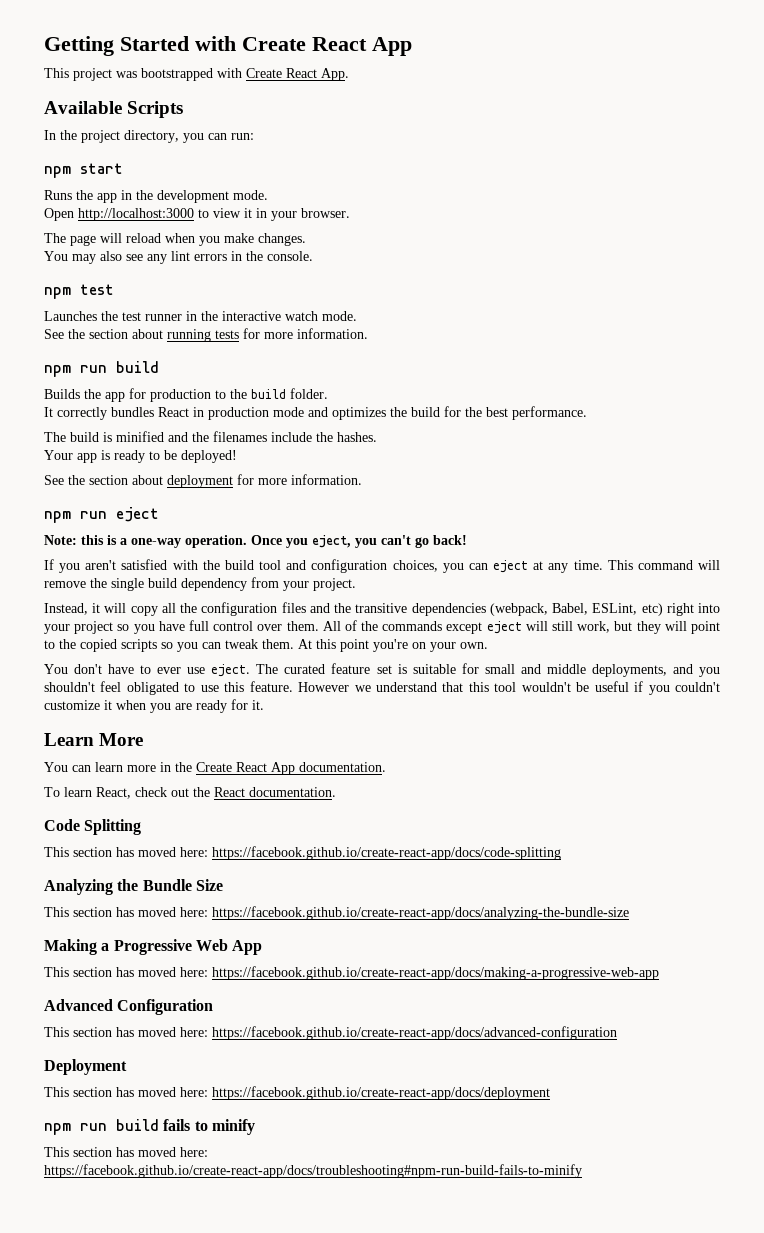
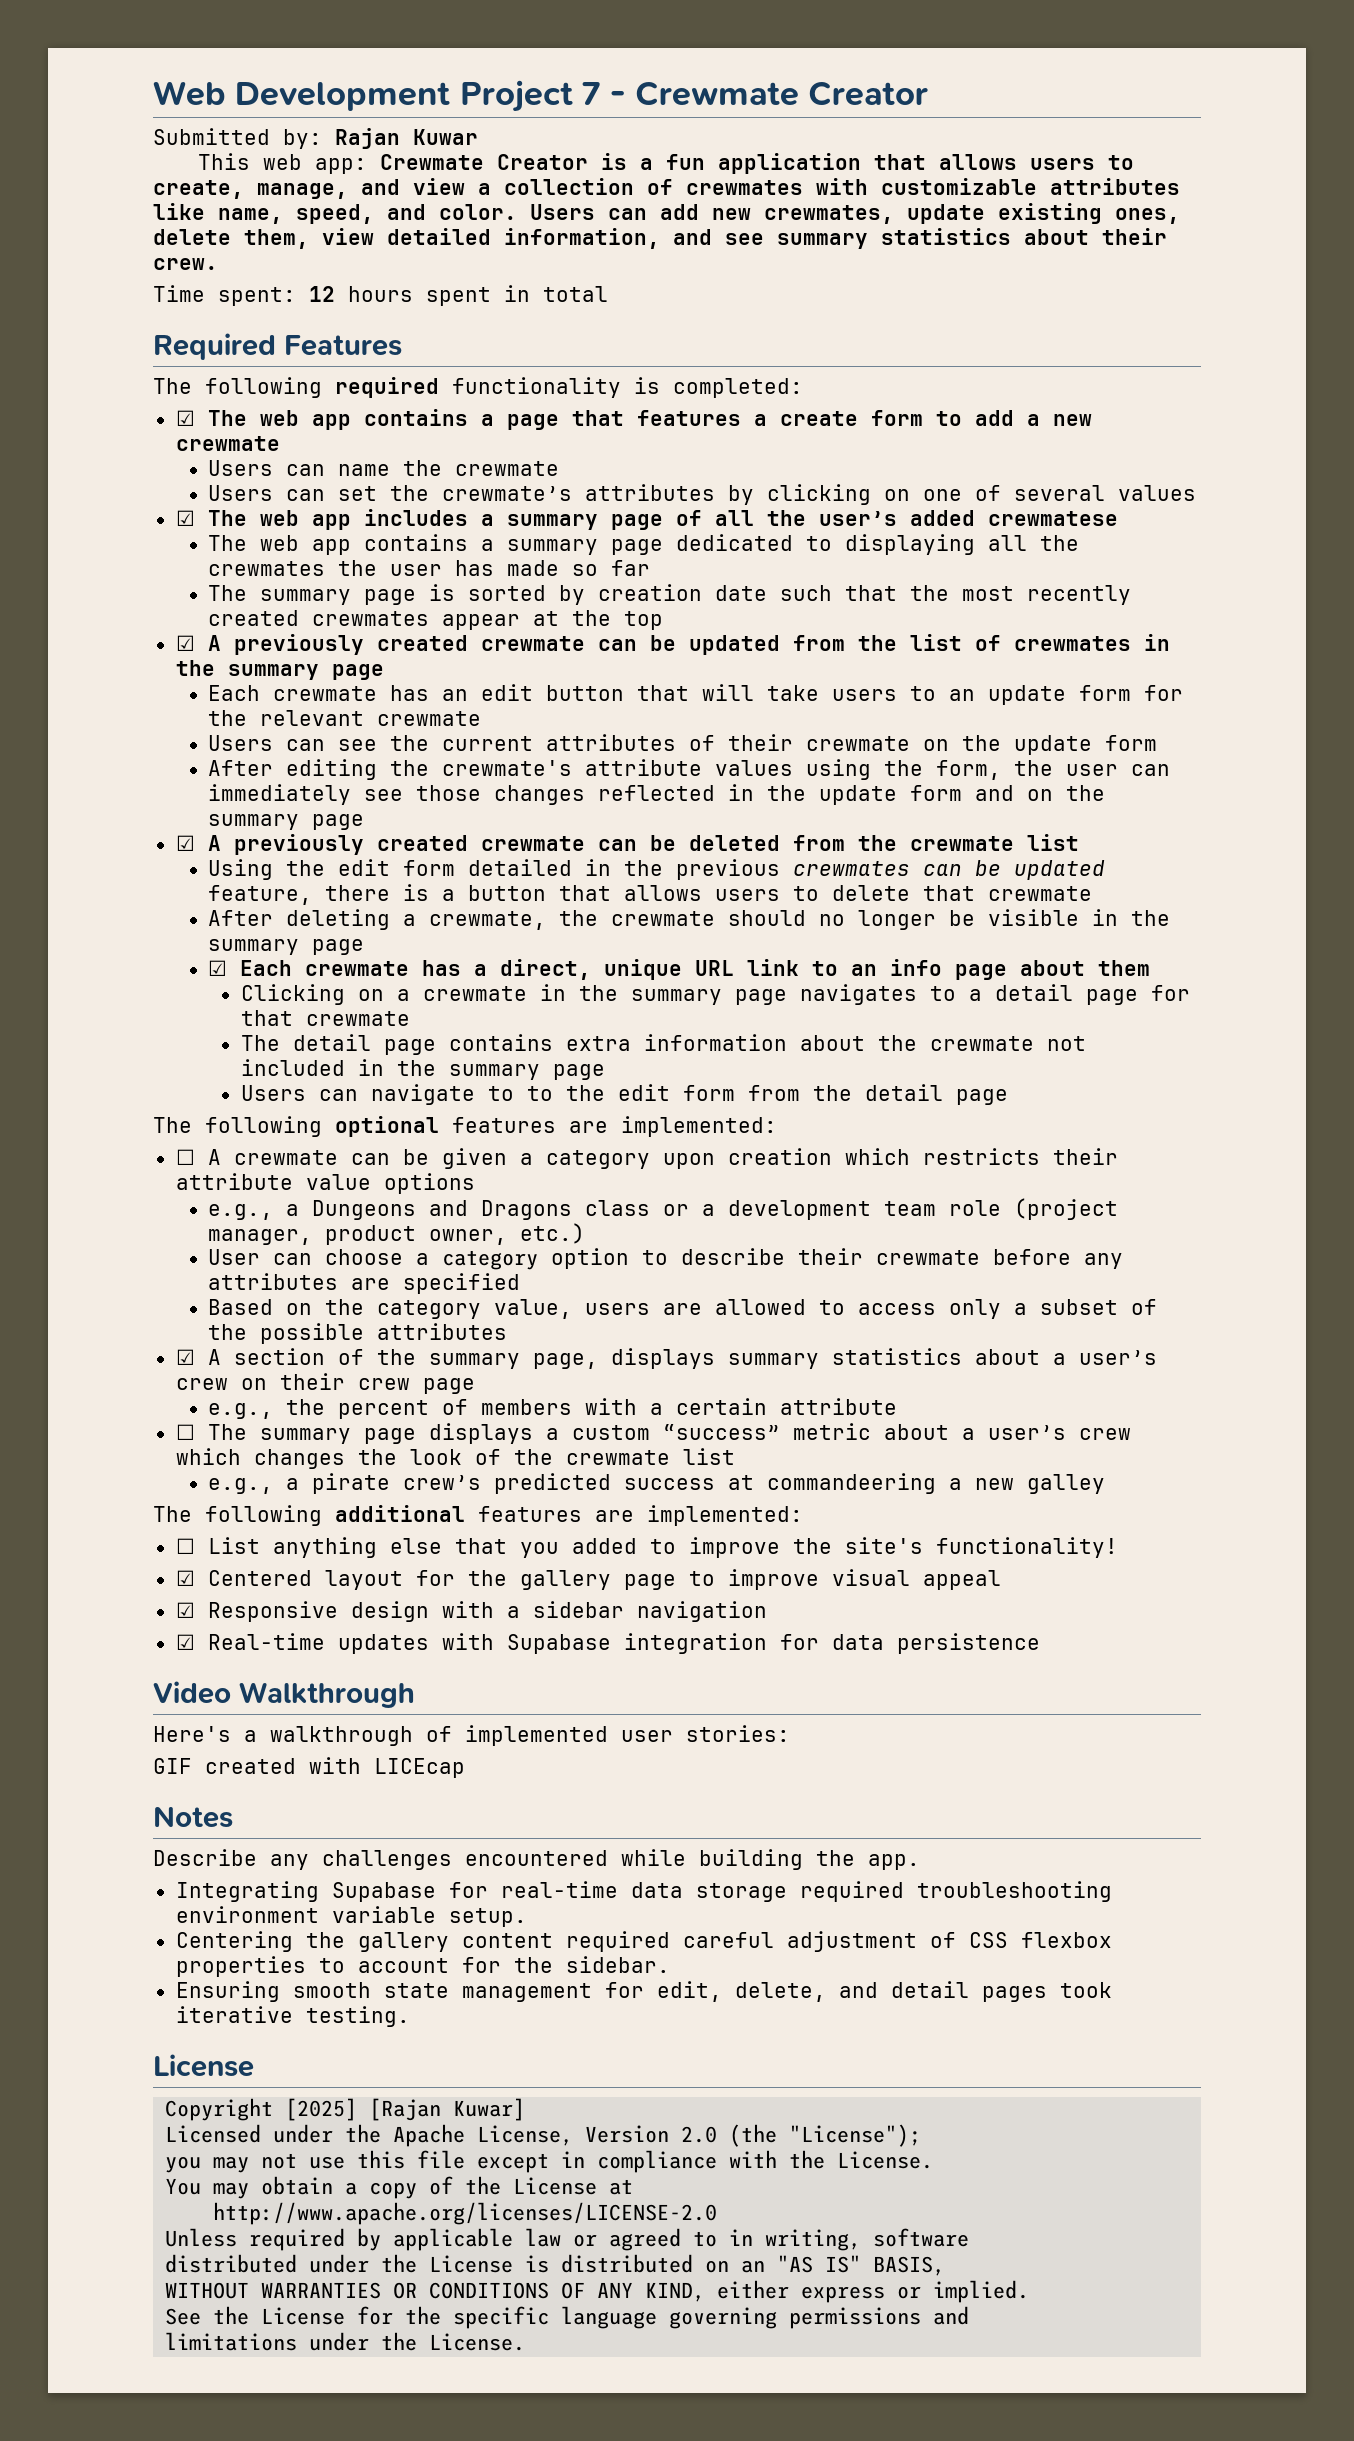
[44,36,412,56] [44,68,349,81] [44,101,184,118] [44,130,254,143] [44,163,123,178] [44,190,268,203] [44,208,350,221] [44,233,306,246] [44,251,313,264] [44,284,114,299] [44,311,357,321] [44,328,368,342] [44,361,159,377] [44,388,328,402] [44,406,587,420] [44,431,377,442] [44,450,237,463] [44,474,362,488] [44,507,159,523] [44,535,467,548] [44,559,720,573] [44,577,356,591] [44,602,721,616] [44,620,720,634] [44,639,488,652] [44,663,720,677] [44,681,721,695] [44,699,264,713] [44,733,144,746] [44,762,386,775] [44,787,336,799] [44,819,142,835] [44,846,561,860] [44,879,223,895] [44,906,629,920] [44,939,263,955] [44,966,659,980] [44,999,214,1015] [44,1026,617,1040] [44,1059,127,1075] [44,1086,550,1100] [44,1119,255,1135] [44,1147,208,1157] [44,1164,582,1178] Getting Started with Create React App // This project was bootstrapped with Create React App. // Available Scripts // In the project directory, you can run: // npm start // Runs the app in the development mode. // Open http://localhost:3000 to view it in your browser. // The page will reload when you make changes. // You may also see any lint errors in the console. // npm test // Launches the test runner in the interactive watch mode. // See the section about running tests for more information. // npm run build // Builds the app for production to the build folder. // It correctly bundles React in production mode and optimizes the build for the best performance. // The build is minified and the filenames include the hashes. // Your app is ready to be deployed! // See the section about deployment for more information. // npm run eject // Note: this is a one-way operation. Once you eject, you can't go back! // If you aren't satisfied with the build tool and configuration choices, you can eject at any time. This command will remove the single build dependency from your project. // Instead, it will copy all the configuration files and the transitive dependencies (webpack, Babel, ESLint, etc) right into your project so you have full control over them. All of the commands except eject will still work, but they will point to the copied scripts so you can tweak them. At this point you're on your own. // You don't have to ever use eject. The curated feature set is suitable for small and middle deployments, and you shouldn't feel obligated to use this feature. However we understand that this tool wouldn't be useful if you couldn't customize it when you are ready for it. // Learn More // You can learn more in the Create React App documentation. // To learn React, check out the React documentation. // Code Splitting // This section has moved here: https://facebook.github.io/create-react-app/docs/code-splitting // Analyzing the Bundle Size // This section has moved here: https://facebook.github.io/create-react-app/docs/analyzing-the-bundle-size // Making a Progressive Web App // This section has moved here: https://facebook.github.io/create-react-app/docs/making-a-progressive-web-app // Advanced Configuration // This section has moved here: https://facebook.github.io/create-react-app/docs/advanced-configuration // Deployment // This section has moved here: https://facebook.github.io/create-react-app/docs/deployment // npm run build fails to minify // This section has moved here: https://facebook.github.io/create-react-app/docs/troubleshooting#npm-run-build-fails-to-minify -> [153,80,928,112] [153,128,478,149] [198,153,1135,174] [153,178,1180,199] [153,203,1180,224] [153,228,1167,249] [153,258,218,270] [153,285,608,306] [153,333,402,360] [153,377,803,398] [175,409,1092,430] [175,436,280,451] [208,460,560,476] [208,484,1197,505] [175,509,1118,530] [208,534,1080,555] [208,560,651,576] [208,584,1132,605] [208,610,664,630] [175,634,1170,655] [175,660,384,680] [208,684,1184,705] [208,710,482,726] [208,734,1158,755] [208,759,1171,780] [208,784,1106,805] [208,814,365,830] [175,834,1079,855] [208,859,1106,880] [208,884,1093,905] [208,909,1171,930] [208,939,365,955] [208,959,1151,980] [240,984,1190,1005] [240,1010,410,1026] [240,1034,1086,1055] [240,1059,605,1080] [240,1084,1008,1105] [153,1116,777,1137] [175,1148,1118,1169] [175,1173,475,1194] [208,1198,1119,1220] [208,1223,586,1245] [208,1248,1124,1270] [208,1273,521,1294] [208,1299,1158,1319] [208,1323,508,1344] [175,1348,1157,1369] [175,1373,475,1394] [208,1398,898,1419] [175,1423,1131,1444] [175,1448,735,1469] [208,1473,1106,1494] [153,1505,803,1526] [175,1537,1118,1558] [175,1569,1001,1590] [175,1601,767,1622] [175,1633,1040,1654] [153,1681,415,1708] [153,1725,790,1746] [153,1757,465,1778] [153,1806,233,1828] [153,1849,920,1870] [175,1881,1112,1902] [175,1906,527,1927] [175,1931,1112,1952] [175,1956,670,1977] [175,1981,1112,2002] [175,2006,410,2027] [153,2054,254,2077] [165,2098,526,2121] [165,2124,922,2147] [165,2150,934,2173] [165,2176,634,2199] [213,2202,718,2225] [165,2228,970,2251] [165,2254,946,2276] [165,2280,1030,2303] [165,2306,970,2329] [165,2332,526,2351] Web Development Project 7 - Crewmate Creator // Submitted by: Rajan Kuwar // This web app: Crewmate Creator is a fun application that allows users to create, manage, and view a collection of crewmates with customizable attributes like name, speed, and color. Users can add new crewmates, update existing ones, delete them, view detailed information, and see summary statistics about their crew. // Time spent: 12 hours spent in total // Required Features // The following required functionality is completed: // ☑ The web app contains a page that features a create form to add a new crewmate // Users can name the crewmate // Users can set the crewmate’s attributes by clicking on one of several values // ☑ The web app includes a summary page of all the user’s added crewmatese // The web app contains a summary page dedicated to displaying all the crewmates the user has made so far // The summary page is sorted by creation date such that the most recently created crewmates appear at the top // ☑ A previously created crewmate can be updated from the list of crewmates in the summary page // Each crewmate has an edit button that will take users to an update form for the relevant crewmate // Users can see the current attributes of their crewmate on the update form // After editing the crewmate's attribute values using the form, the user can immediately see those changes reflected in the update form and on the summary page // ☑ A previously created crewmate can be deleted from the crewmate list // Using the edit form detailed in the previous crewmates can be updated feature, there is a button that allows users to delete that crewmate // After deleting a crewmate, the crewmate should no longer be visible in the summary page // ☑ Each crewmate has a direct, unique URL link to an info page about them // Clicking on a crewmate in the summary page navigates to a detail page for that crewmate // The detail page contains extra information about the crewmate not included in the summary page // Users can navigate to to the edit form from the detail page // The following optional features are implemented: // ☐ A crewmate can be given a category upon creation which restricts their attribute value options // e.g., a Dungeons and Dragons class or a development team role (project manager, product owner, etc.) // User can choose a category option to describe their crewmate before any attributes are specified // Based on the category value, users are allowed to access only a subset of the possible attributes // ☑ A section of the summary page, displays summary statistics about a user’s crew on their crew page // e.g., the percent of members with a certain attribute // ☐ The summary page displays a custom “success” metric about a user’s crew which changes the look of the crewmate list // e.g., a pirate crew’s predicted success at commandeering a new galley // The following additional features are implemented: // ☐ List anything else that you added to improve the site's functionality! // ☑ Centered layout for the gallery page to improve visual appeal // ☑ Responsive design with a sidebar navigation // ☑ Real-time updates with Supabase integration for data persistence // Video Walkthrough // Here's a walkthrough of implemented user stories: // GIF created with LICEcap // Notes // Describe any challenges encountered while building the app. // Integrating Supabase for real-time data storage required troubleshooting environment variable setup. // Centering the gallery content required careful adjustment of CSS flexbox properties to account for the sidebar. // Ensuring smooth state management for edit, delete, and detail pages took iterative testing. // License // Copyright [2025] [Rajan Kuwar] // Licensed under the Apache License, Version 2.0 (the "License"); // you may not use this file except in compliance with the License. // You may obtain a copy of the License at // http://www.apache.org/licenses/LICENSE-2.0 // Unless required by applicable law or agreed to in writing, software // distributed under the License is distributed on an "AS IS" BASIS, // WITHOUT WARRANTIES OR CONDITIONS OF ANY KIND, either express or implied. // See the License for the specific language governing permissions and // limitations under the License.

